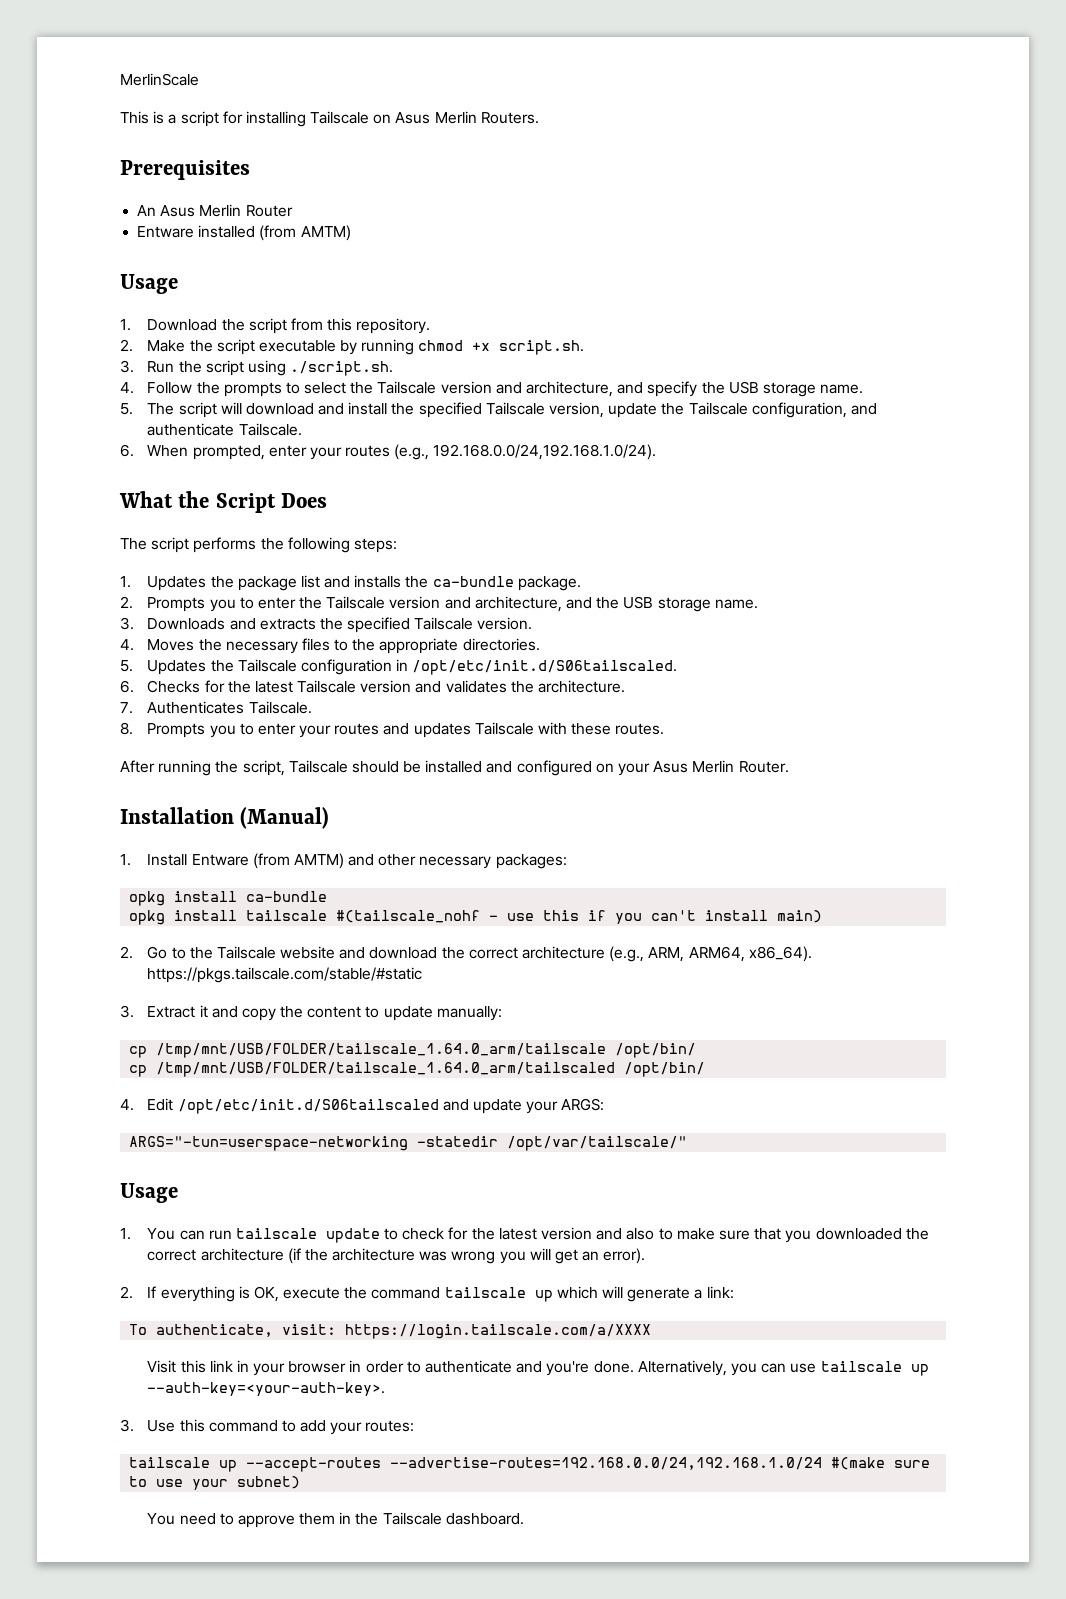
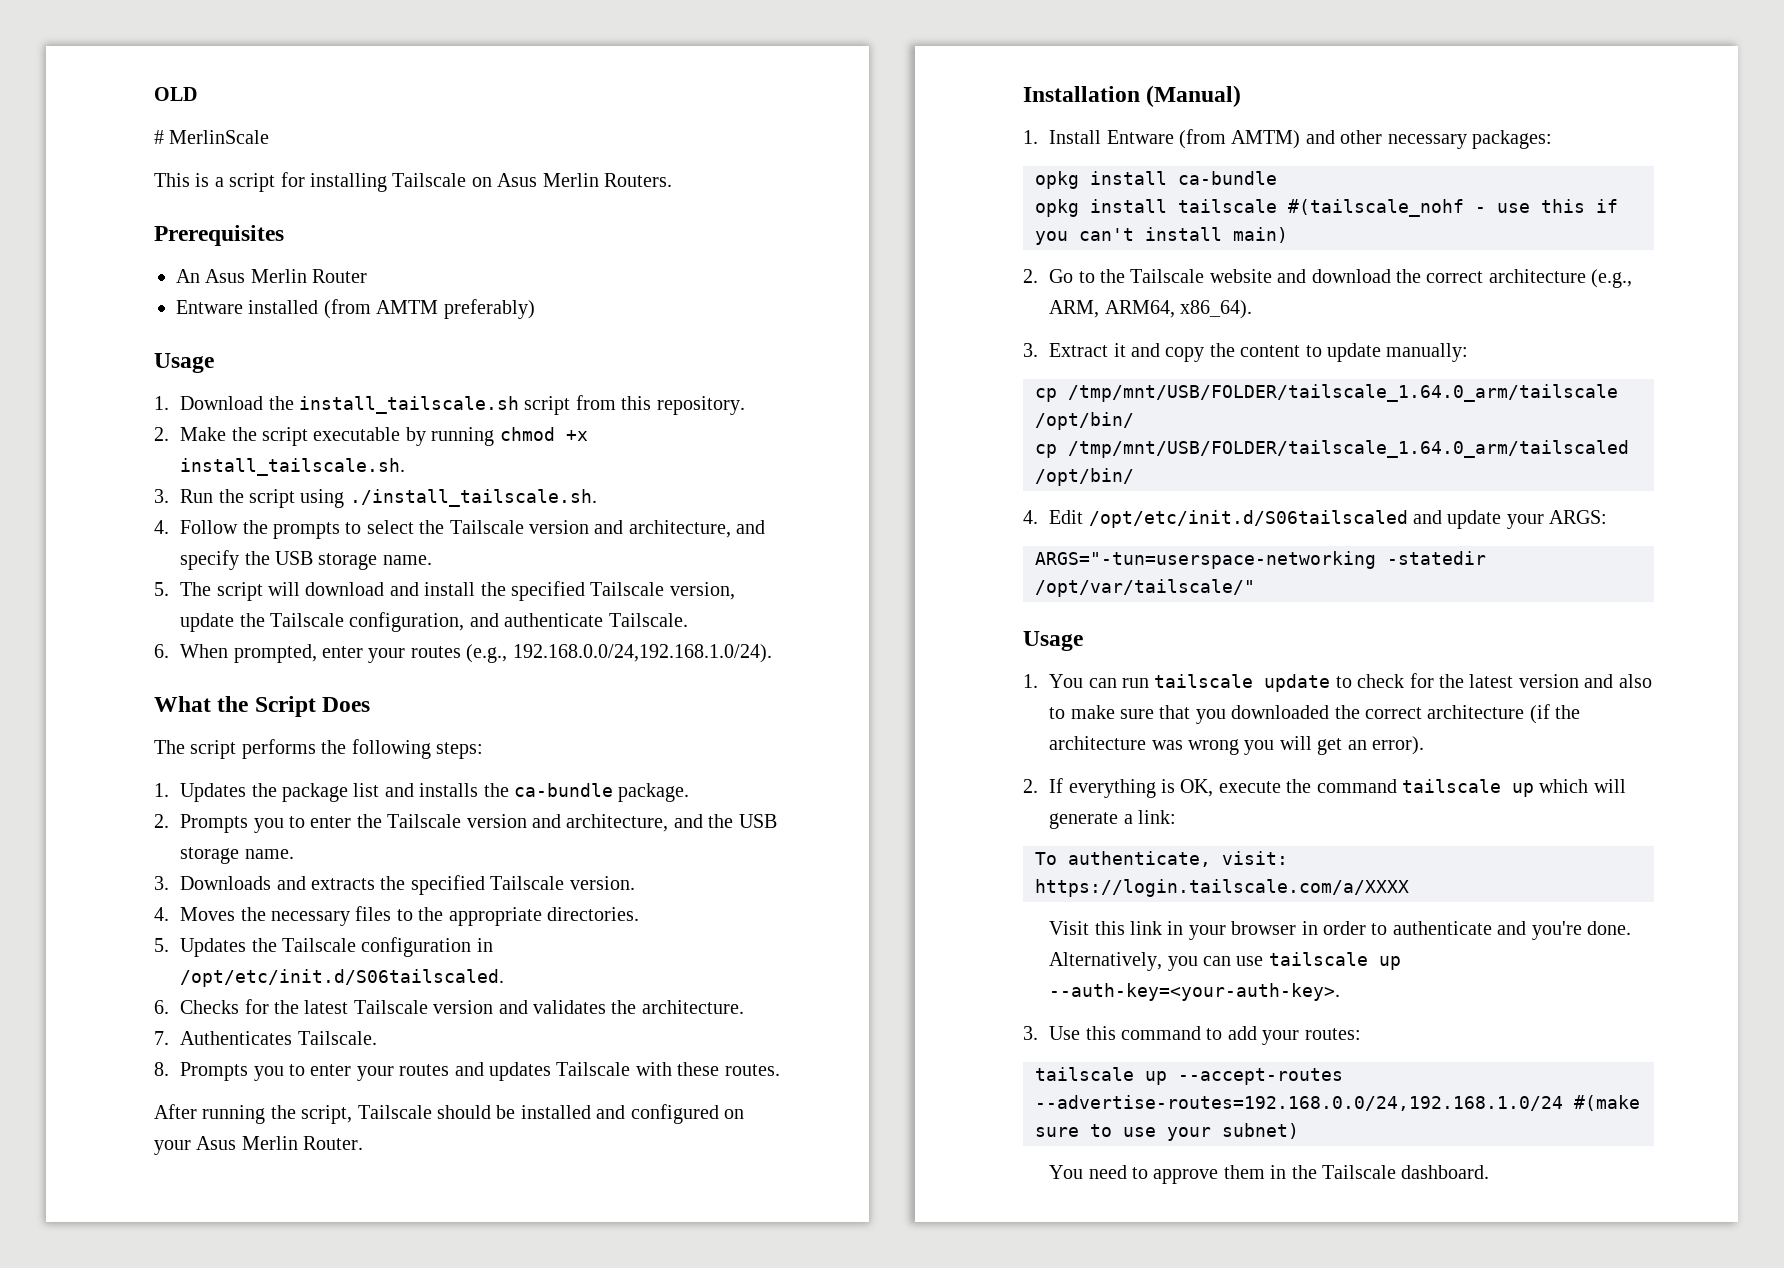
(120, 79) none -> [154,87,197,101] [154,130,164,144] OLD // #
[300,225,351,241] AMTM) -> [376,299,535,319] AMTM preferably)
(245, 325) none -> [298,396,519,414] install_tailscale.sh
[499,340,585,355] script.sh. -> [180,458,406,476] install_tailscale.sh.
[290,361,394,376] ./script.sh. -> [349,489,597,507] ./install_tailscale.sh.
[147,967,423,983] https://pkgs.tailscale.com/stable/#static -> (1252, 309) none

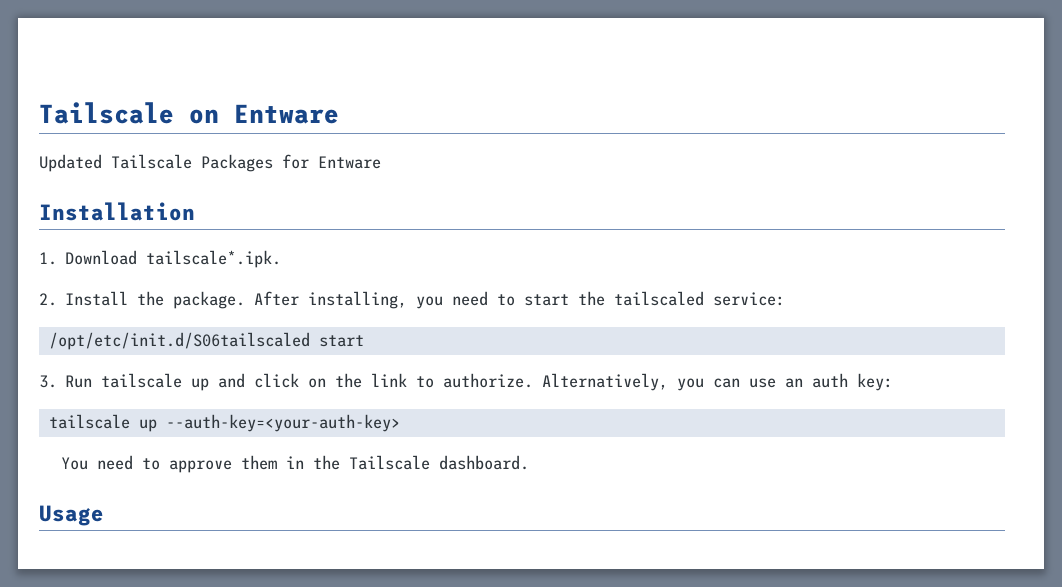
[154,87,197,101] [154,130,270,144] [154,172,672,192] [154,225,284,246] [176,269,368,283] [176,299,535,319] [154,353,214,373] [154,395,745,415] [154,427,588,446] [180,458,406,476] [154,489,597,508] [154,520,766,539] [180,550,432,570] [154,581,735,601] [180,612,688,632] [154,644,772,663] [154,696,371,717] [154,739,483,759] [154,783,690,802] [154,814,777,833] [180,847,294,864] [154,875,635,895] [154,906,639,926] [154,937,493,957] [180,969,505,987] [154,999,744,1014] [154,1031,377,1045] [154,1062,780,1081] [154,1104,744,1124] [154,1136,364,1155] [1023,85,1242,107] [1023,129,1552,149] [1035,171,1277,189] [1035,199,1618,217] [1035,227,1288,245] [1023,269,1633,288] [1049,300,1252,319] [1023,343,1469,362] [1035,384,1618,402] [1035,412,1134,430] [1035,440,1629,458] [1035,468,1134,486] [1023,510,1608,529] [1035,551,1486,569] [1035,579,1255,597] [1023,631,1083,651] [1023,673,1652,692] [1049,704,1581,724] [1049,736,1424,755] [1023,778,1626,798] [1049,810,1176,829] [1035,851,1288,867] [1035,879,1409,897] [1049,921,1631,940] [1049,952,1401,971] [1049,983,1341,1001] [1023,1026,1361,1045] [1035,1067,1343,1085] [1035,1095,1640,1111] [1035,1123,1299,1141] OLD // # MerlinScale // This is a script for installing Tailscale on Asus Merlin Routers. // Prerequisites // An Asus Merlin Router // Entware installed (from AMTM preferably) // Usage // 1. Download the install_tailscale.sh script from this repository. // 2. Make the script executable by running chmod +x install_tailscale.sh. // 3. Run the script using ./install_tailscale.sh. // 4. Follow the prompts to select the Tailscale version and architecture, and specify the USB storage name. // 5. The script will download and install the specified Tailscale version, update the Tailscale configuration, and authenticate Tailscale. // 6. When prompted, enter your routes (e.g., 192.168.0.0/24,192.168.1.0/24). // What the Script Does // The script performs the following steps: // 1. Updates the package list and installs the ca-bundle package. // 2. Prompts you to enter the Tailscale version and architecture, and the USB storage name. // 3. Downloads and extracts the specified Tailscale version. // 4. Moves the necessary files to the appropriate directories. // 5. Updates the Tailscale configuration in /opt/etc/init.d/S06tailscaled. // 6. Checks for the latest Tailscale version and validates the architecture. // 7. Authenticates Tailscale. // 8. Prompts you to enter your routes and updates Tailscale with these routes. // After running the script, Tailscale should be installed and configured on your Asus Merlin Router. // Installation (Manual) // 1. Install Entware (from AMTM) and other necessary packages: // opkg install ca-bundle // opkg install tailscale #(tailscale_nohf - use this if you can't install main) // 2. Go to the Tailscale website and download the correct architecture (e.g., ARM, ARM64, x86_64). // 3. Extract it and copy the content to update manually: // cp /tmp/mnt/USB/FOLDER/tailscale_1.64.0_arm/tailscale /opt/bin/ // cp /tmp/mnt/USB/FOLDER/tailscale_1.64.0_arm/tailscaled /opt/bin/ // 4. Edit /opt/etc/init.d/S06tailscaled and update your ARGS: // ARGS="-tun=userspace-networking -statedir /opt/var/tailscale/" // Usage // 1. You can run tailscale update to check for the latest version and also to make sure that you downloaded the correct architecture (if the architecture was wrong you will get an error). // 2. If everything is OK, execute the command tailscale up which will generate a link: // To authenticate, visit: https://login.tailscale.com/a/XXXX // Visit this link in your browser in order to authenticate and you're done. Alternatively, you can use tailscale up --auth-key=<your-auth-key>. // 3. Use this command to add your routes: // tailscale up --accept-routes --advertise-routes=192.168.0.0/24,192.168.1.0/24 #(make sure to use your subnet) -> [39,102,339,124] [39,154,381,172] [39,202,195,221] [39,250,282,268] [39,291,786,309] [48,332,364,350] [39,373,894,391] [48,414,400,432] Tailscale on Entware // Updated Tailscale Packages for Entware // Installation // 1. Download tailscale*.ipk. // 2. Install the package. After installing, you need to start the tailscaled service: // /opt/etc/init.d/S06tailscaled start // 3. Run tailscale up and click on the link to authorize. Alternatively, you can use an auth key: // tailscale up --auth-key=<your-auth-key>
(1490, 1172) none -> [39,505,104,526] // Usage

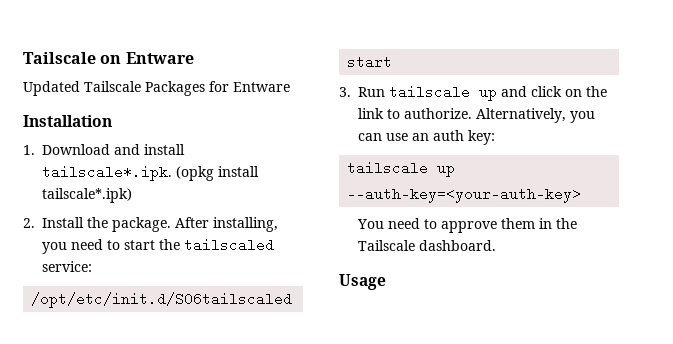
(138, 257) none -> [114,144,186,155] and install
(282, 259) none -> [176,166,260,181] [42,188,133,203] (opkg install tailscale*.ipk)

